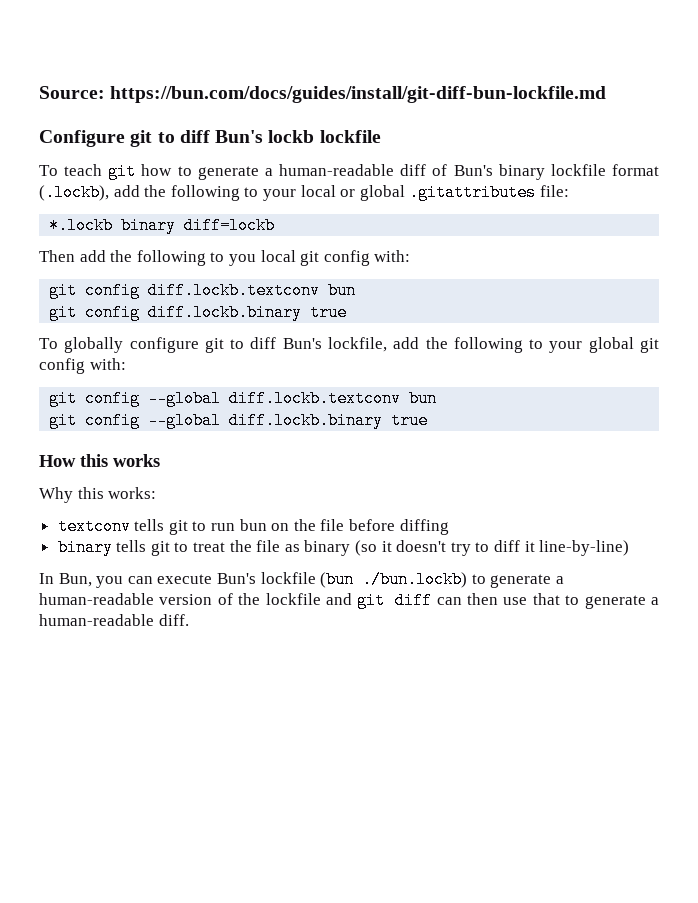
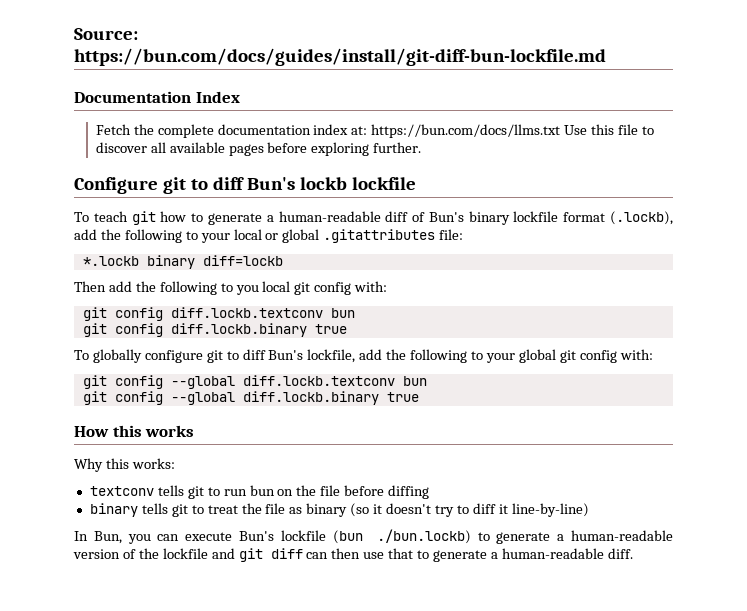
(607, 94) none -> [74,91,240,103] [95,124,654,138] [95,142,422,156] // Documentation Index // Fetch the complete documentation index at: https://bun.com/docs/llms.txt Use this file to discover all available pages before exploring further.

